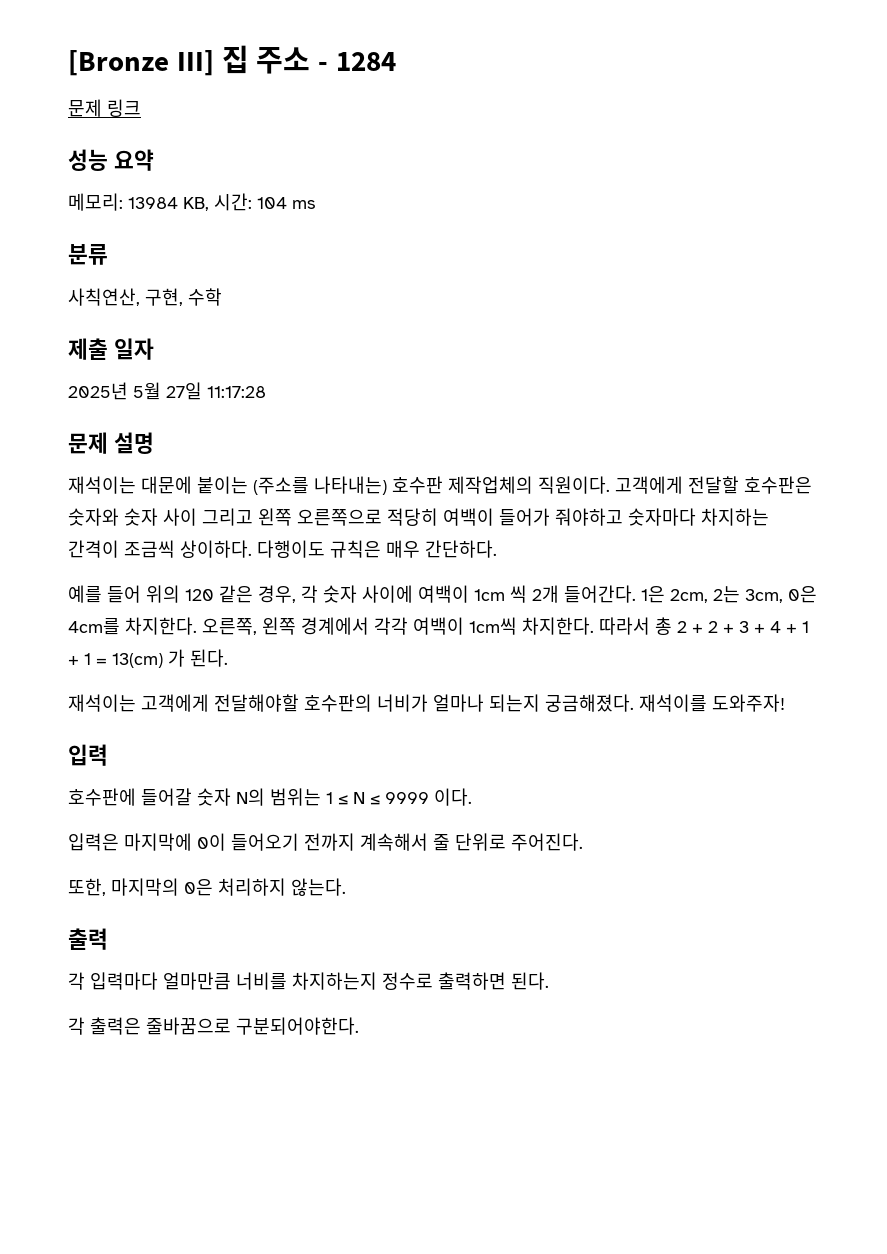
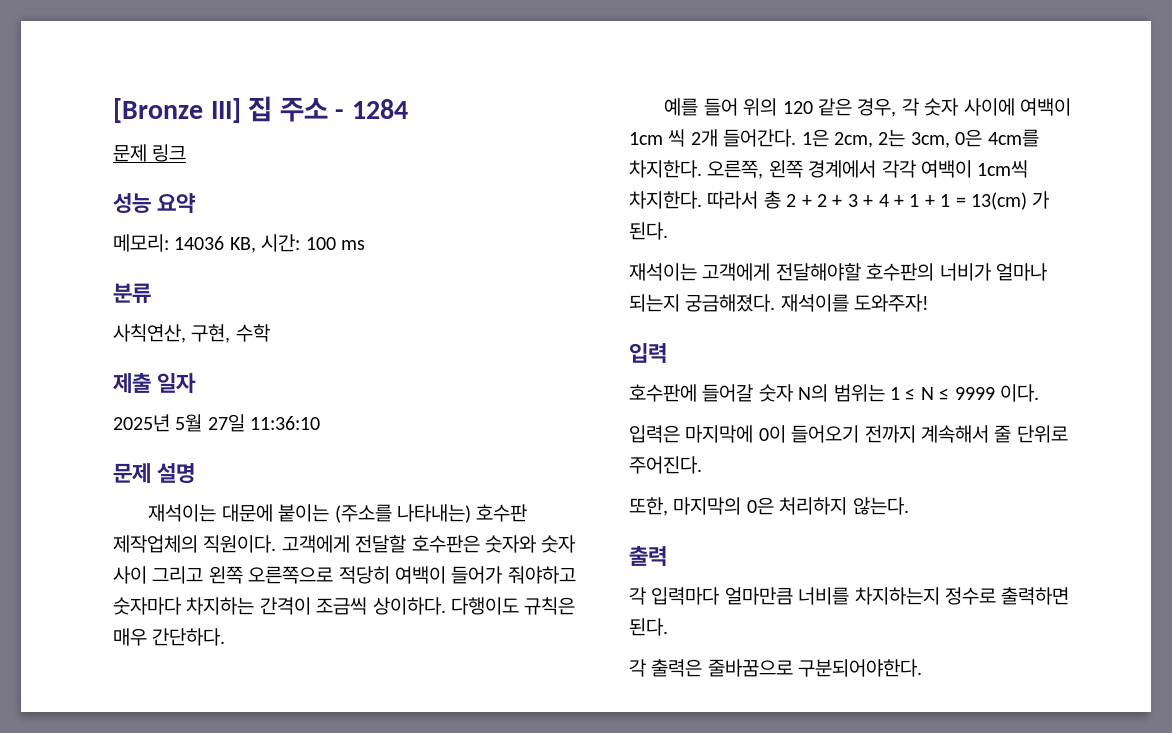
[128,197,178,209] 13984 -> [174,236,225,250] 14036
[257,197,287,209] 104 -> [305,237,336,250] 100
[207,386,266,398] 11:17:28 -> [250,416,321,430] 11:36:10

